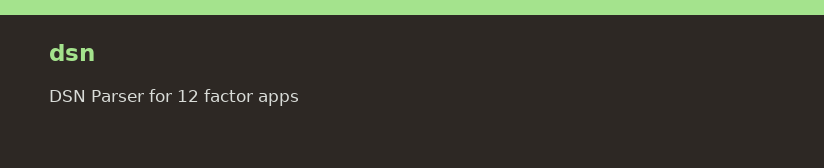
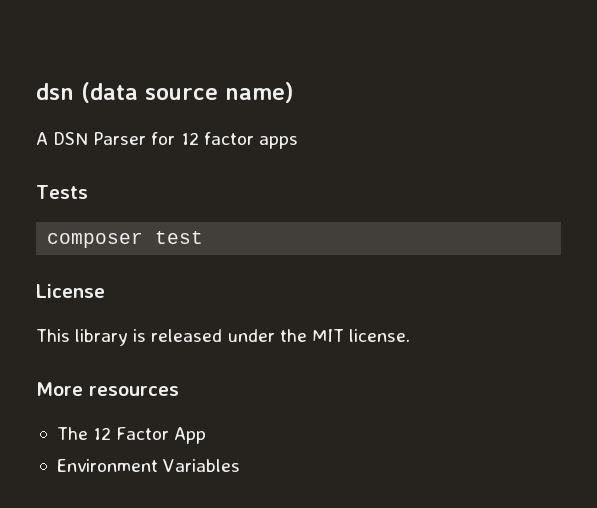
(95, 52) // -> [81,82,294,103] [36,132,48,145] (data source name) // A
(299, 99) none -> [36,185,88,199] [47,231,204,248] [36,284,105,298] [36,329,410,346] [36,382,179,396] [56,427,207,444] [56,459,241,472] // Tests // composer test // License // This library is released under the MIT license. // More resources // The 12 Factor App // Environment Variables

